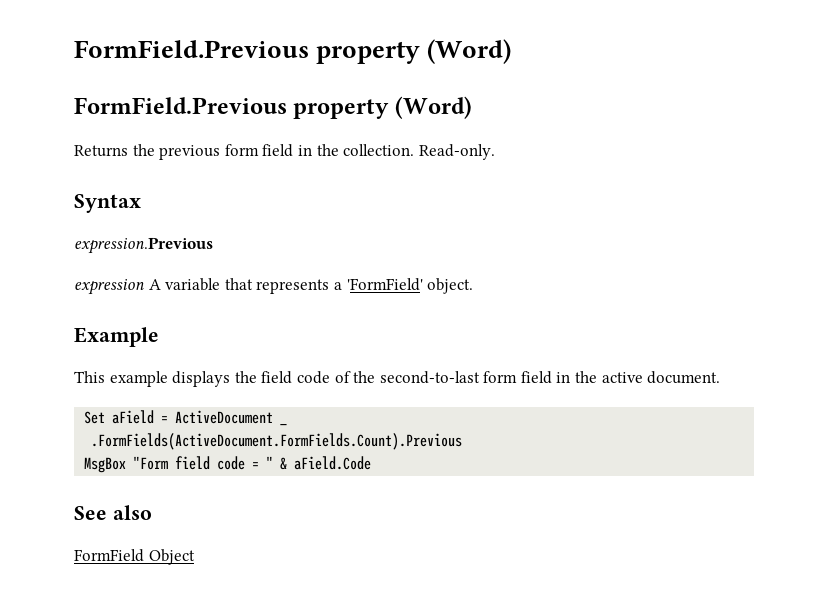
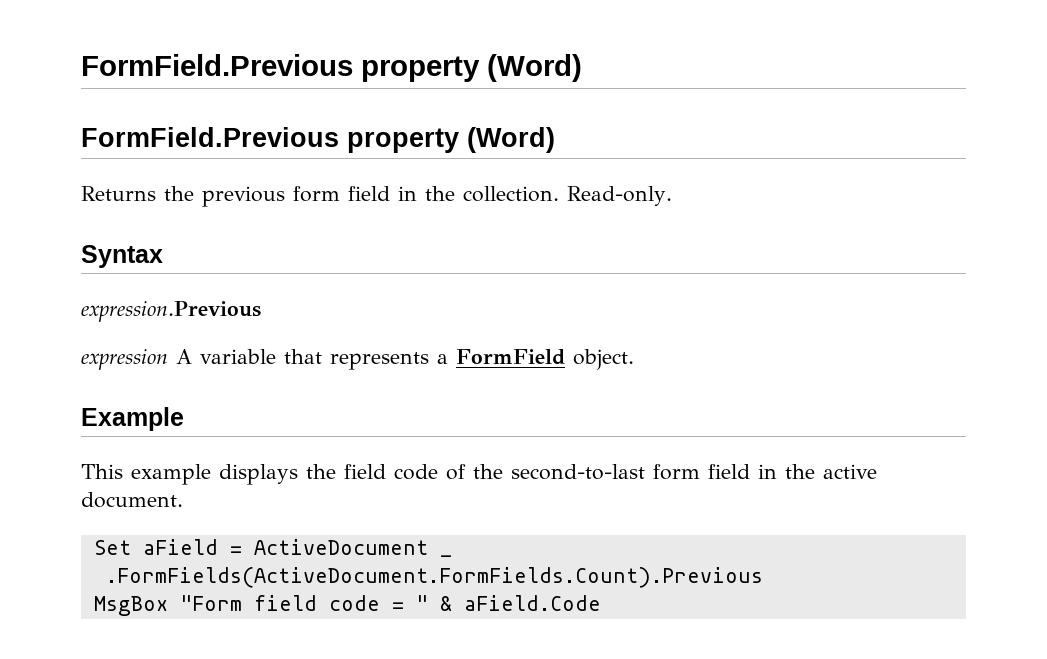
[346,278,423,291] 'FormField' -> [456,349,565,365] FormField
[74,505,152,520] [74,549,195,565] // See also // FormField Object -> (601, 603) none

